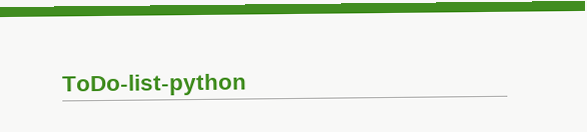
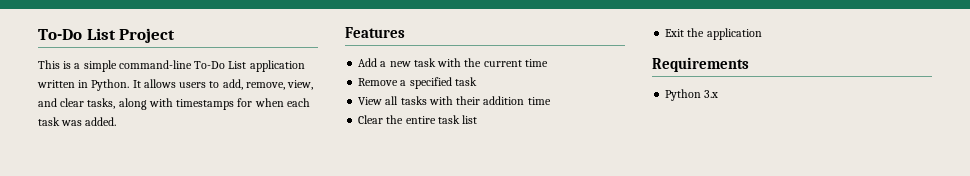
[62,73,247,97] ToDo-list-python -> [38,28,176,43] [38,60,305,72] [37,79,314,91] [38,98,310,110] [38,117,117,126] [345,27,405,38] [358,58,548,67] [358,77,477,89] [358,96,551,105] [358,115,478,124] [665,28,762,40] [652,57,749,72] [665,89,719,101] To-Do List Project // This is a simple command-line To-Do List application written in Python. It allows users to add, remove, view, and clear tasks, along with timestamps for when each task was added. // Features // Add a new task with the current time // Remove a specified task // View all tasks with their addition time // Clear the entire task list // Exit the application // Requirements // Python 3.x

